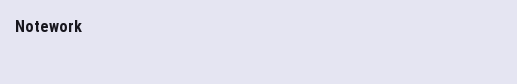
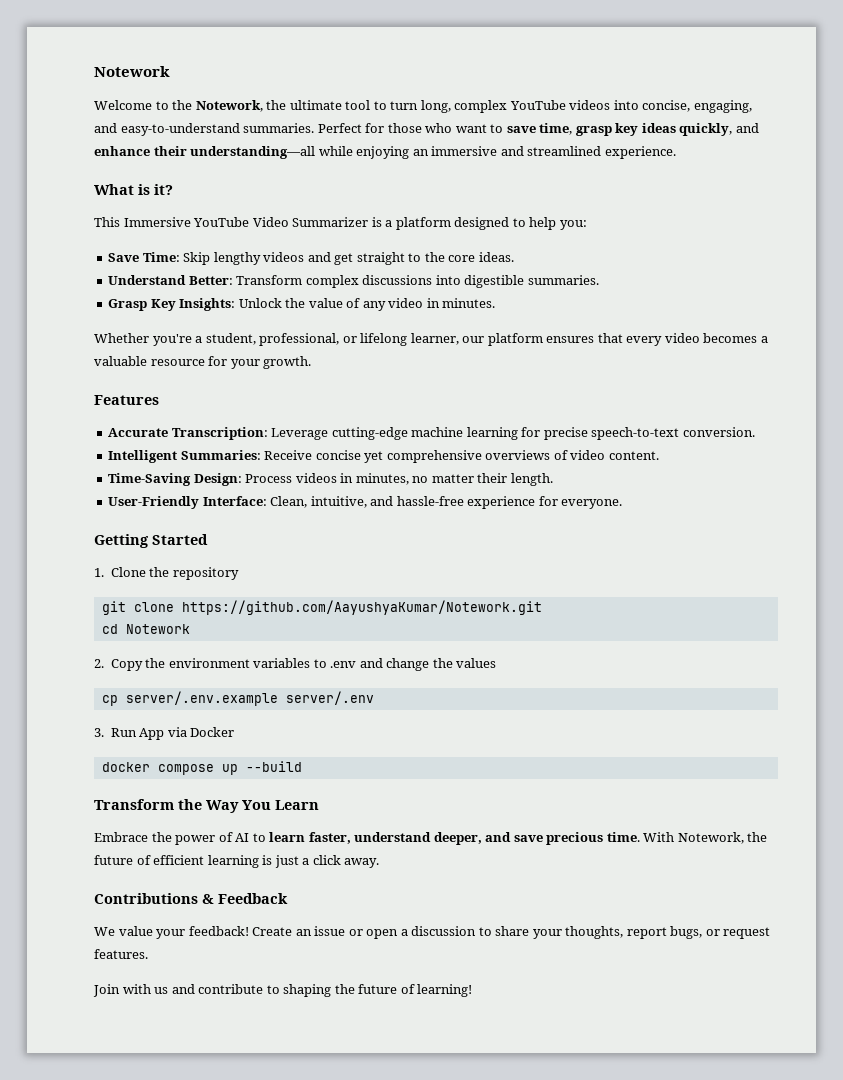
[15,20,82,32] Notework -> [94,66,170,77] [94,100,752,113] [94,123,759,136] [94,146,676,159] [94,184,173,195] [94,217,587,230] [108,252,514,265] [108,275,599,288] [108,298,496,311] [94,333,768,346] [94,356,312,369] [94,395,159,405] [108,427,755,440] [108,450,659,463] [108,473,553,486] [108,496,623,509] [94,534,208,548] [94,567,239,580] [101,600,542,615] [101,624,190,634] [94,658,497,671] [101,691,374,706] [94,727,235,740] [101,761,302,775] [94,799,319,813] [94,832,768,845] [94,855,380,868] [94,893,288,904] [94,926,771,939] [94,949,148,959] [93,984,473,997] Notework // Welcome to the Notework, the ultimate tool to turn long, complex YouTube videos into concise, engaging, and easy-to-understand summaries. Perfect for those who want to save time, grasp key ideas quickly, and enhance their understanding—all while enjoying an immersive and streamlined experience. // What is it? // This Immersive YouTube Video Summarizer is a platform designed to help you: // Save Time: Skip lengthy videos and get straight to the core ideas. // Understand Better: Transform complex discussions into digestible summaries. // Grasp Key Insights: Unlock the value of any video in minutes. // Whether you're a student, professional, or lifelong learner, our platform ensures that every video becomes a valuable resource for your growth. // Features // Accurate Transcription: Leverage cutting-edge machine learning for precise speech-to-text conversion. // Intelligent Summaries: Receive concise yet comprehensive overviews of video content. // Time-Saving Design: Process videos in minutes, no matter their length. // User-Friendly Interface: Clean, intuitive, and hassle-free experience for everyone. // Getting Started // 1. Clone the repository // git clone https://github.com/AayushyaKumar/Notework.git // cd Notework // 2. Copy the environment variables to .env and change the values // cp server/.env.example server/.env // 3. Run App via Docker // docker compose up --build // Transform the Way You Learn // Embrace the power of AI to learn faster, understand deeper, and save precious time. With Notework, the future of efficient learning is just a click away. // Contributions & Feedback // We value your feedback! Create an issue or open a discussion to share your thoughts, report bugs, or request features. // Join with us and contribute to shaping the future of learning!

